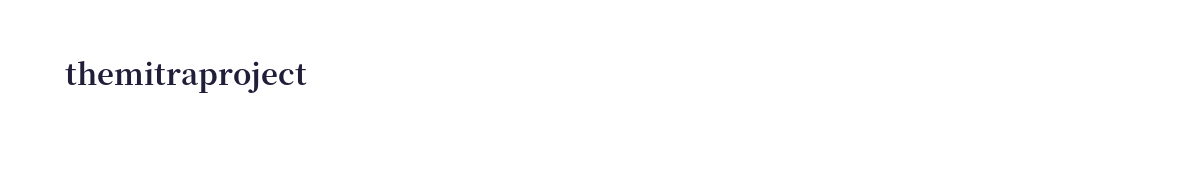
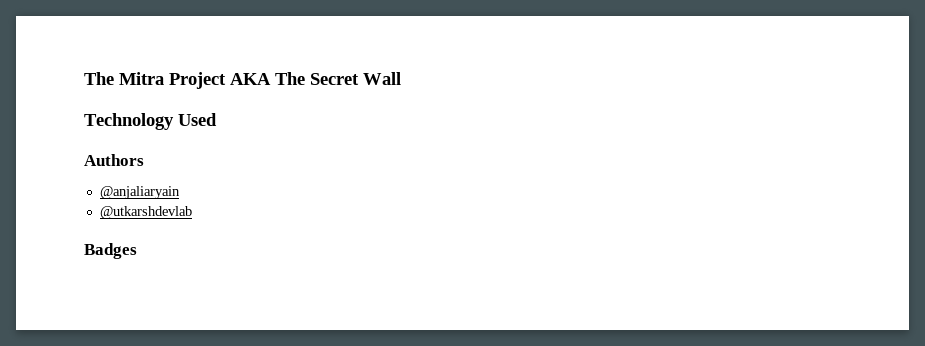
[65,60,307,93] themitraproject -> [84,72,401,89] [84,113,217,130] [84,154,144,166] [99,186,180,199] [99,206,192,219] [84,243,137,259] The Mitra Project AKA The Secret Wall // Technology Used // Authors // @anjaliaryain // @utkarshdevlab // Badges

